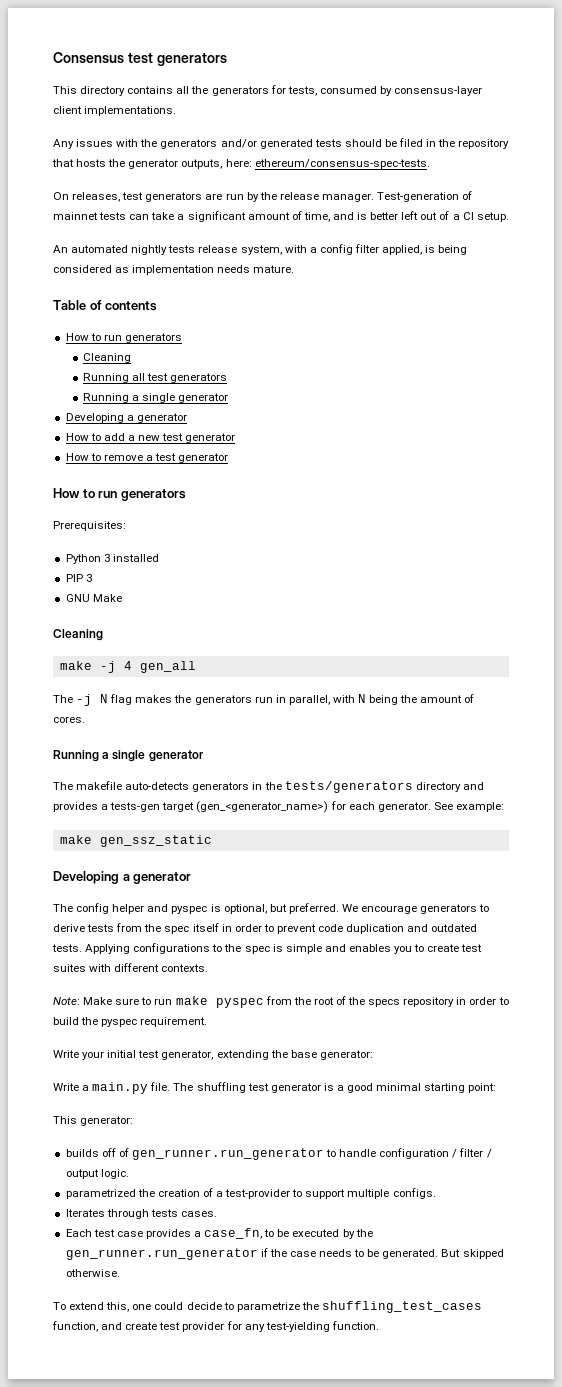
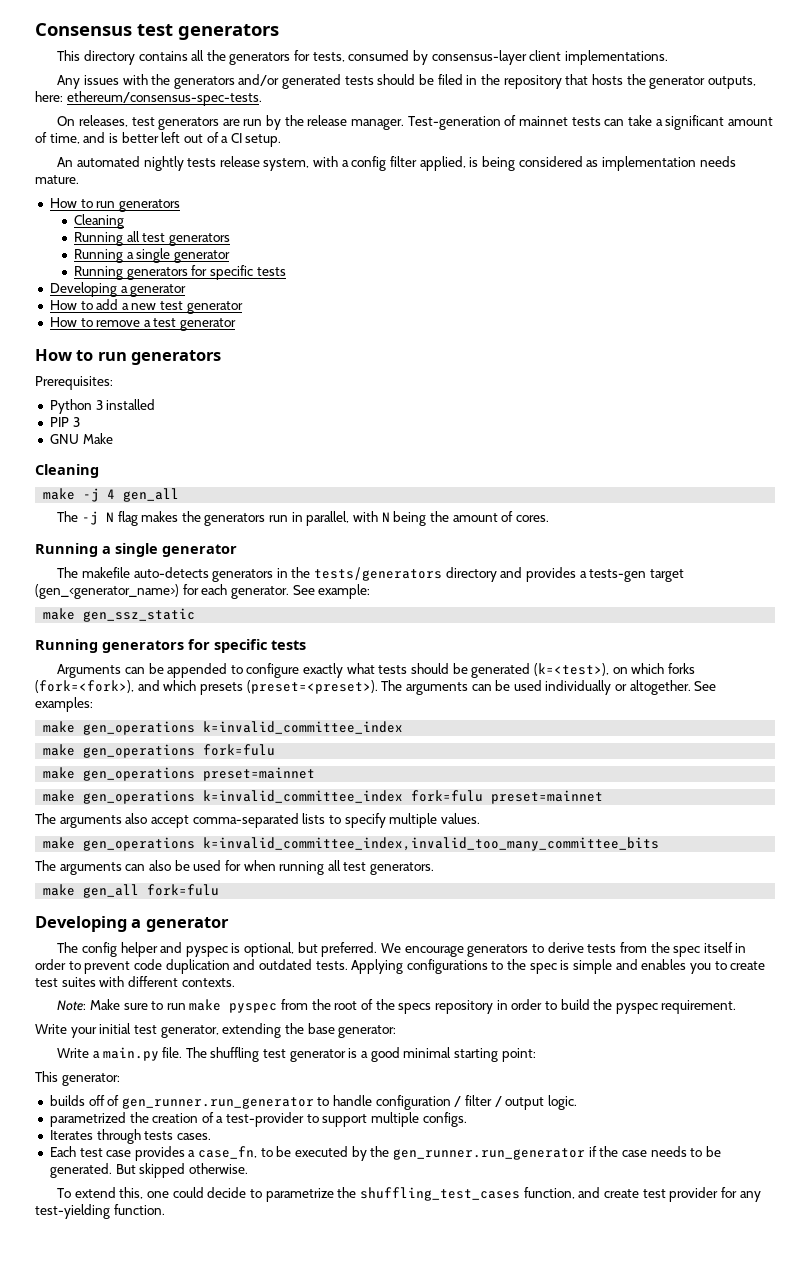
[53,300,158,311] // Table of contents -> (79, 179) none
(229, 398) none -> [74,265,286,280] // Running generators for specific tests
(212, 841) none -> [35,639,306,653] [57,663,695,678] [35,680,717,695] [35,697,93,712] [43,721,404,735] [43,744,276,758] [43,767,316,781] [43,790,604,804] [35,813,480,828] [43,837,660,851] [35,860,435,875] [43,884,220,898] // Running generators for specific tests // Arguments can be appended to configure exactly what tests should be generated (k=<test>), on which forks (fork=<fork>), and which presets (preset=<preset>). The arguments can be used individually or altogether. See examples: // make gen_operations k=invalid_committee_index // make gen_operations fork=fulu // make gen_operations preset=mainnet // make gen_operations k=invalid_committee_index fork=fulu preset=mainnet // The arguments also accept comma-separated lists to specify multiple values. // make gen_operations k=invalid_committee_index,invalid_too_many_committee_bits // The arguments can also be used for when running all test generators. // make gen_all fork=fulu

